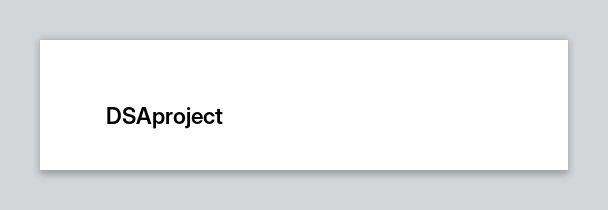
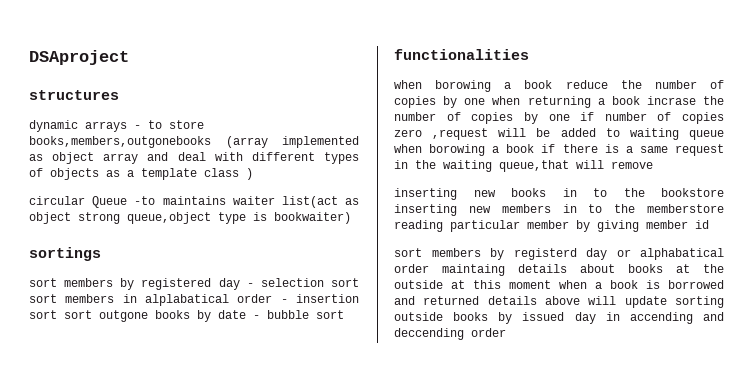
(223, 118) none -> [29,90,119,100] [29,120,204,132] [29,136,359,148] [29,152,359,164] [29,168,253,180] [29,196,359,208] [29,212,351,224] [29,247,101,261] [29,278,359,290] [29,294,359,306] [29,310,344,322] [394,49,529,60] [394,80,724,92] [394,96,724,108] [394,112,724,124] [394,128,724,140] [394,144,724,156] [394,160,653,172] [394,188,724,200] [394,204,724,216] [394,220,709,232] [394,248,724,260] [394,264,724,276] [394,280,724,289] [394,296,724,308] [394,312,724,324] [394,328,506,340] // structures // dynamic arrays - to store books,members,outgonebooks (array implemented as object array and deal with different types of objects as a template class ) // circular Queue -to maintains waiter list(act as object strong queue,object type is bookwaiter) // sortings // sort members by registered day - selection sort sort members in alplabatical order - insertion sort sort outgone books by date - bubble sort // functionalities // when borowing a book reduce the number of copies by one when returning a book incrase the number of copies by one if number of copies zero ,request will be added to waiting queue when borowing a book if there is a same request in the waiting queue,that will remove // inserting new books in to the bookstore inserting new members in to the memberstore reading particular member by giving member id // sort members by registerd day or alphabatical order maintaing details about books at the outside at this moment when a book is borrowed and returned details above will update sorting outside books by issued day in accending and deccending order

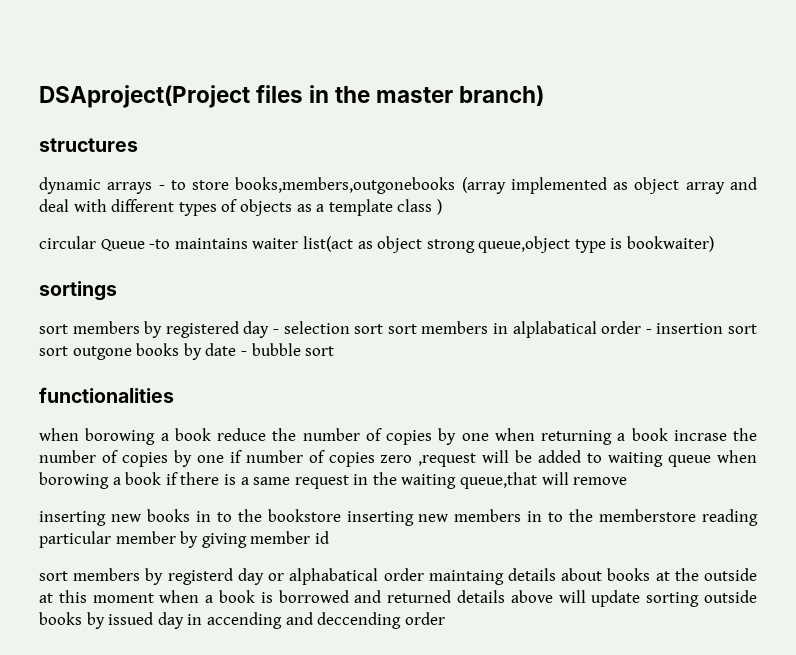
[29,50,129,65] DSAproject -> [39,85,545,108] DSAproject(Project files in the master branch)

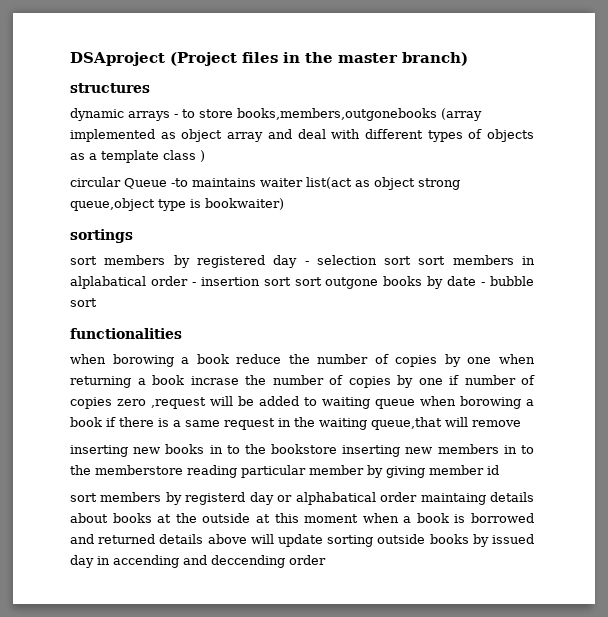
[39,85,250,108] DSAproject(Project -> [70,52,237,66] DSAproject (Project

